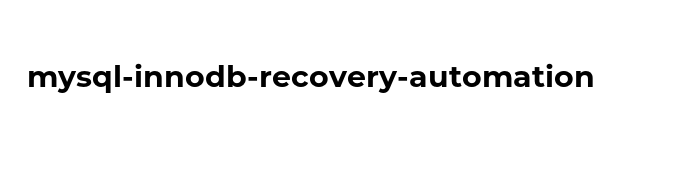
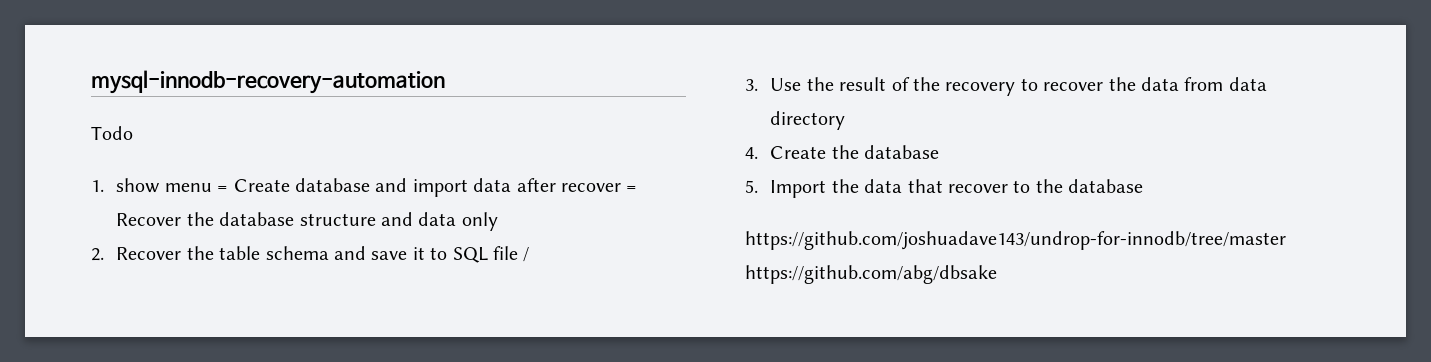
(595, 78) none -> [91,126,133,140] [91,178,638,197] [116,212,498,231] [91,246,530,263] [745,77,1267,96] [770,111,846,130] [745,145,940,159] [745,179,1144,198] [745,231,1286,250] [745,265,997,284] // Todo // 1. show menu = Create database and import data after recover = Recover the database structure and data only // 2. Recover the table schema and save it to SQL file / // 3. Use the result of the recovery to recover the data from data directory // 4. Create the database // 5. Import the data that recover to the database // https://github.com/joshuadave143/undrop-for-innodb/tree/master https://github.com/abg/dbsake

